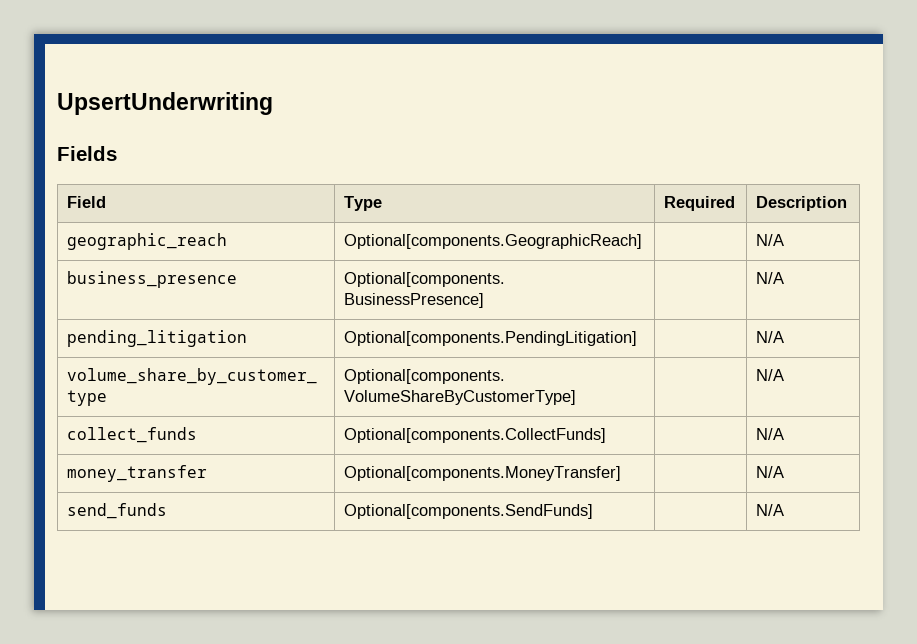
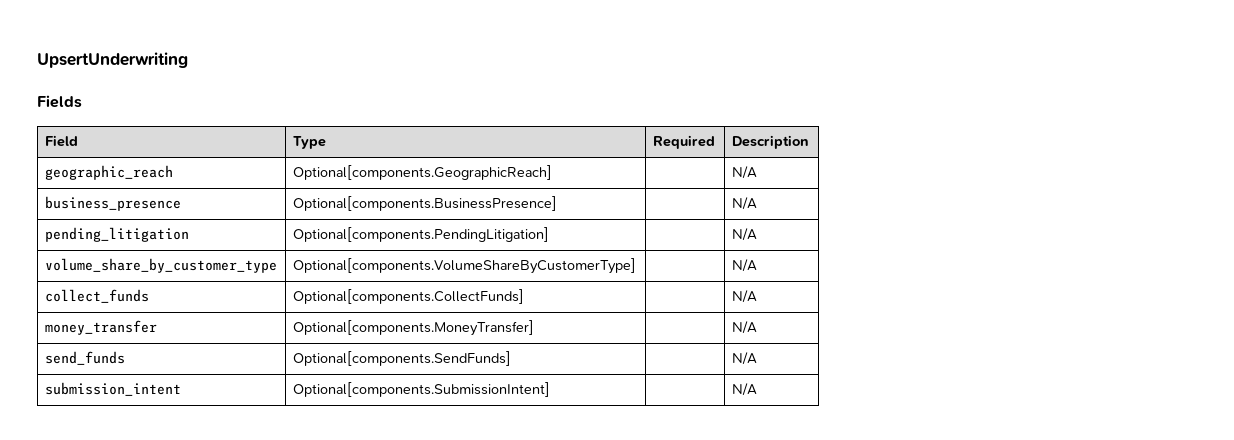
(785, 510) none -> [44,382,181,396] [292,382,550,397] [731,383,757,396] // submission_intent | Optional[components.SubmissionIntent] | | N/A

